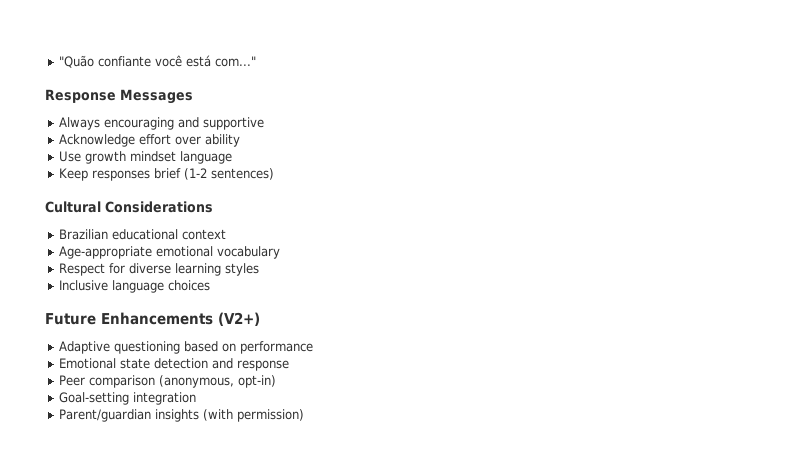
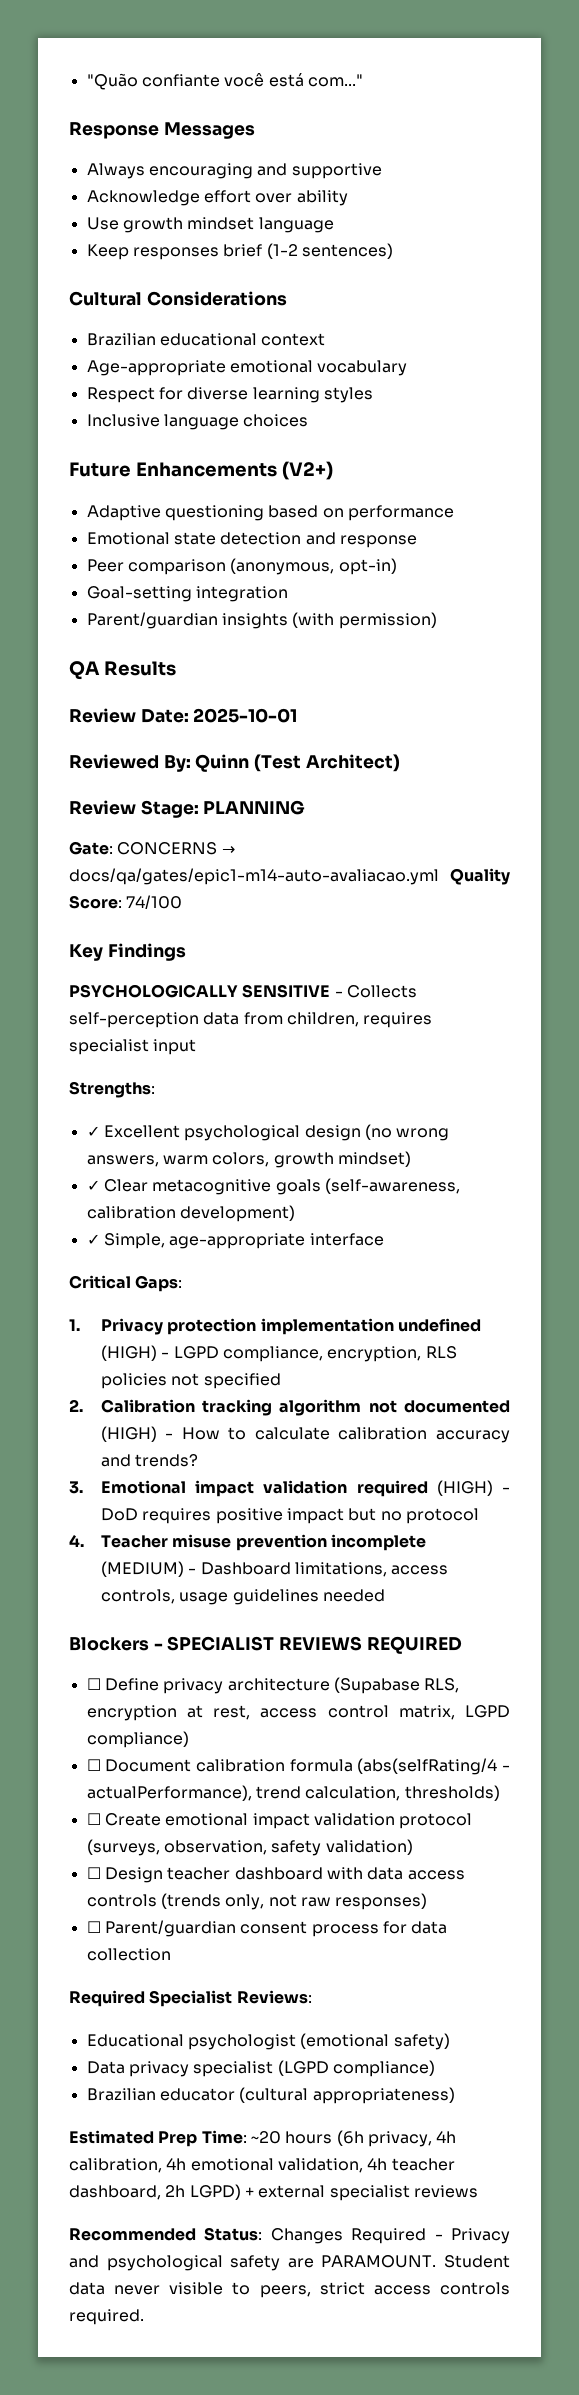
(305, 415) none -> [69,661,176,680] [69,708,298,723] [69,754,400,772] [69,800,306,818] [69,841,235,855] [69,868,510,885] [69,895,183,909] [69,943,186,961] [69,984,417,998] [69,1012,433,1028] [69,1039,197,1055] [69,1081,155,1098] [86,1124,450,1141] [86,1151,411,1168] [86,1178,460,1195] [86,1205,295,1222] [86,1233,384,1249] [69,1275,183,1292] [69,1318,481,1335] [100,1345,457,1362] [100,1373,281,1389] [69,1399,511,1416] [100,1426,510,1443] [100,1454,199,1467] [69,1480,510,1497] [100,1508,479,1524] [69,1534,426,1551] [100,1561,449,1577] [100,1589,385,1605] [69,1636,462,1654] [86,1677,460,1694] [86,1705,510,1721] [86,1731,189,1748] [86,1758,510,1775] [86,1785,500,1801] [86,1813,473,1829] [86,1839,413,1856] [86,1867,465,1883] [86,1893,428,1910] [86,1920,448,1937] [86,1948,171,1961] [69,1990,312,2007] [86,2033,450,2050] [86,2060,435,2077] [86,2087,455,2104] [69,2130,457,2147] [69,2158,455,2173] [69,2184,478,2201] [69,2227,511,2244] [69,2255,510,2271] [69,2282,510,2298] [69,2309,144,2325] // QA Results // Review Date: 2025-10-01 // Reviewed By: Quinn (Test Architect) // Review Stage: PLANNING // Gate: CONCERNS → docs/qa/gates/epic1-m14-auto-avaliacao.yml Quality Score: 74/100 // Key Findings // PSYCHOLOGICALLY SENSITIVE - Collects self-perception data from children, requires specialist input // Strengths: // ✓ Excellent psychological design (no wrong answers, warm colors, growth mindset) // ✓ Clear metacognitive goals (self-awareness, calibration development) // ✓ Simple, age-appropriate interface // Critical Gaps: // 1. Privacy protection implementation undefined (HIGH) - LGPD compliance, encryption, RLS policies not specified // 2. Calibration tracking algorithm not documented (HIGH) - How to calculate calibration accuracy and trends? // 3. Emotional impact validation required (HIGH) - DoD requires positive impact but no protocol // 4. Teacher misuse prevention incomplete (MEDIUM) - Dashboard limitations, access controls, usage guidelines needed // Blockers - SPECIALIST REVIEWS REQUIRED // ☐ Define privacy architecture (Supabase RLS, encryption at rest, access control matrix, LGPD compliance) // ☐ Document calibration formula (abs(selfRating/4 - actualPerformance), trend calculation, thresholds) // ☐ Create emotional impact validation protocol (surveys, observation, safety validation) // ☐ Design teacher dashboard with data access controls (trends only, not raw responses) // ☐ Parent/guardian consent process for data collection // Required Specialist Reviews: // Educational psychologist (emotional safety) // Data privacy specialist (LGPD compliance) // Brazilian educator (cultural appropriateness) // Estimated Prep Time: ~20 hours (6h privacy, 4h calibration, 4h emotional validation, 4h teacher dashboard, 2h LGPD) + external specialist reviews // Recommended Status: Changes Required - Privacy and psychological safety are PARAMOUNT. Student data never visible to peers, strict access controls required.

